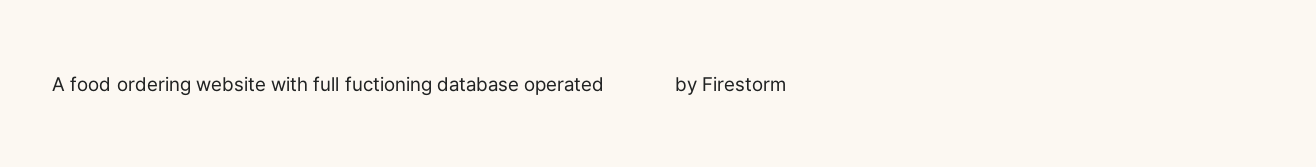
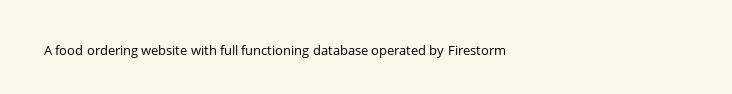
[344,76,432,96] fuctioning -> [241,45,310,58] functioning

